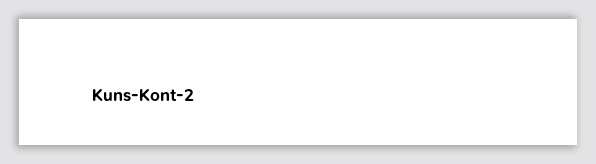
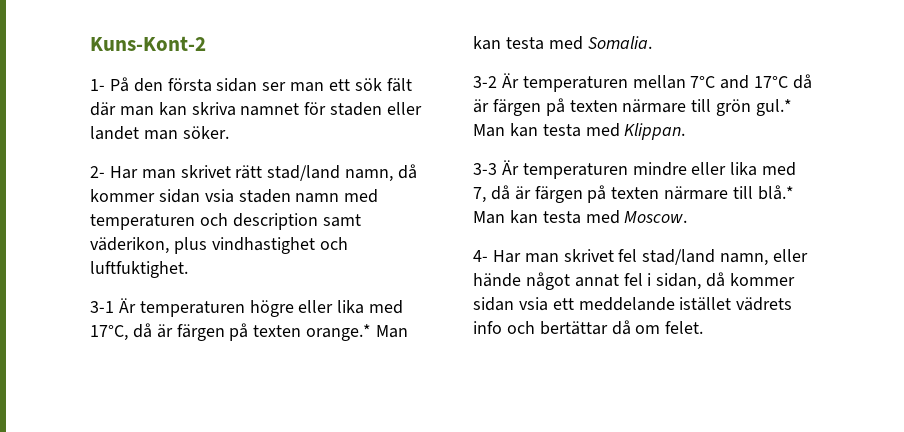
(194, 95) none -> [90,77,412,92] [90,102,423,116] [90,126,229,140] [90,164,418,182] [90,189,379,203] [90,213,361,230] [90,237,348,254] [90,261,188,278] [90,298,404,317] [90,323,409,341] [473,36,652,50] [473,73,813,92] [473,98,793,116] [473,123,686,140] [473,160,797,179] [473,185,794,203] [473,210,688,224] [473,249,809,266] [473,272,796,290] [473,297,793,311] [473,320,704,335] // 1- På den första sidan ser man ett sök fält där man kan skriva namnet för staden eller landet man söker. // 2- Har man skrivet rätt stad/land namn, då kommer sidan vsia staden namn med temperaturen och description samt väderikon, plus vindhastighet och luftfuktighet. // 3-1 Är temperaturen högre eller lika med 17°C, då är färgen på texten orange.* Man kan testa med Somalia. // 3-2 Är temperaturen mellan 7°C and 17°C då är färgen på texten närmare till grön gul.* Man kan testa med Klippan. // 3-3 Är temperaturen mindre eller lika med 7, då är färgen på texten närmare till blå.* Man kan testa med Moscow. // 4- Har man skrivet fel stad/land namn, eller hände något annat fel i sidan, då kommer sidan vsia ett meddelande istället vädrets info och bertättar då om felet.

